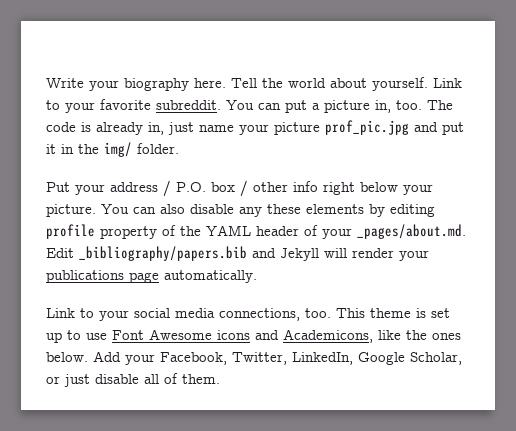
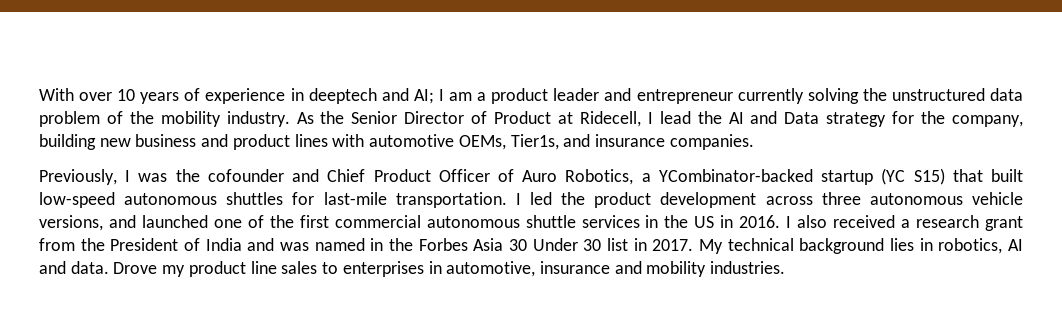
[46,77,462,91] [46,99,453,113] [46,120,464,135] [46,142,179,157] [46,180,433,197] [46,204,435,217] [46,224,466,239] [46,246,429,261] [46,270,257,283] [46,308,450,321] [46,329,461,343] [46,351,462,365] [46,373,220,387] Write your biography here. Tell the world about yourself. Link to your favorite subreddit. You can put a picture in, too. The code is already in, just name your picture prof_pic.jpg and put it in the img/ folder. // Put your address / P.O. box / other info right below your picture. You can also disable any these elements by editing profile property of the YAML header of your _pages/about.md. Edit _bibliography/papers.bib and Jekyll will render your publications page automatically. // Link to your social media connections, too. This theme is set up to use Font Awesome icons and Academicons, like the ones below. Add your Facebook, Twitter, LinkedIn, Google Scholar, or just disable all of them. -> [39,88,1023,104] [39,111,1023,127] [39,134,754,150] [39,168,1023,185] [39,192,1023,208] [39,215,1024,231] [39,238,1023,254] [39,261,786,277] With over 10 years of experience in deeptech and AI; I am a product leader and entrepreneur currently solving the unstructured data problem of the mobility industry. As the Senior Director of Product at Ridecell, I lead the AI and Data strategy for the company, building new business and product lines with automotive OEMs, Tier1s, and insurance companies. // Previously, I was the cofounder and Chief Product Officer of Auro Robotics, a YCombinator-backed startup (YC S15) that built low-speed autonomous shuttles for last-mile transportation. I led the product development across three autonomous vehicle versions, and launched one of the first commercial autonomous shuttle services in the US in 2016. I also received a research grant from the President of India and was named in the Forbes Asia 30 Under 30 list in 2017. My technical background lies in robotics, AI and data. Drove my product line sales to enterprises in automotive, insurance and mobility industries.

